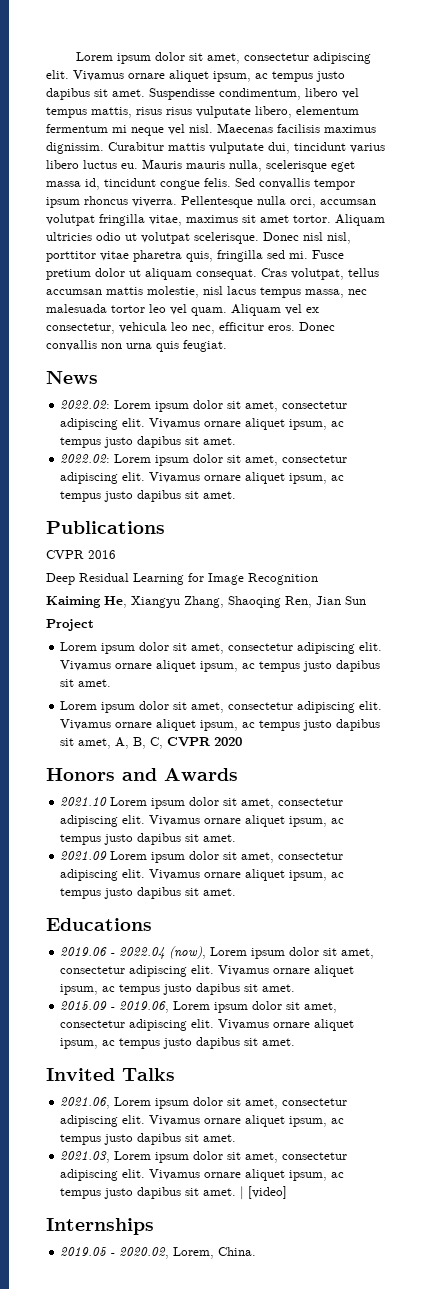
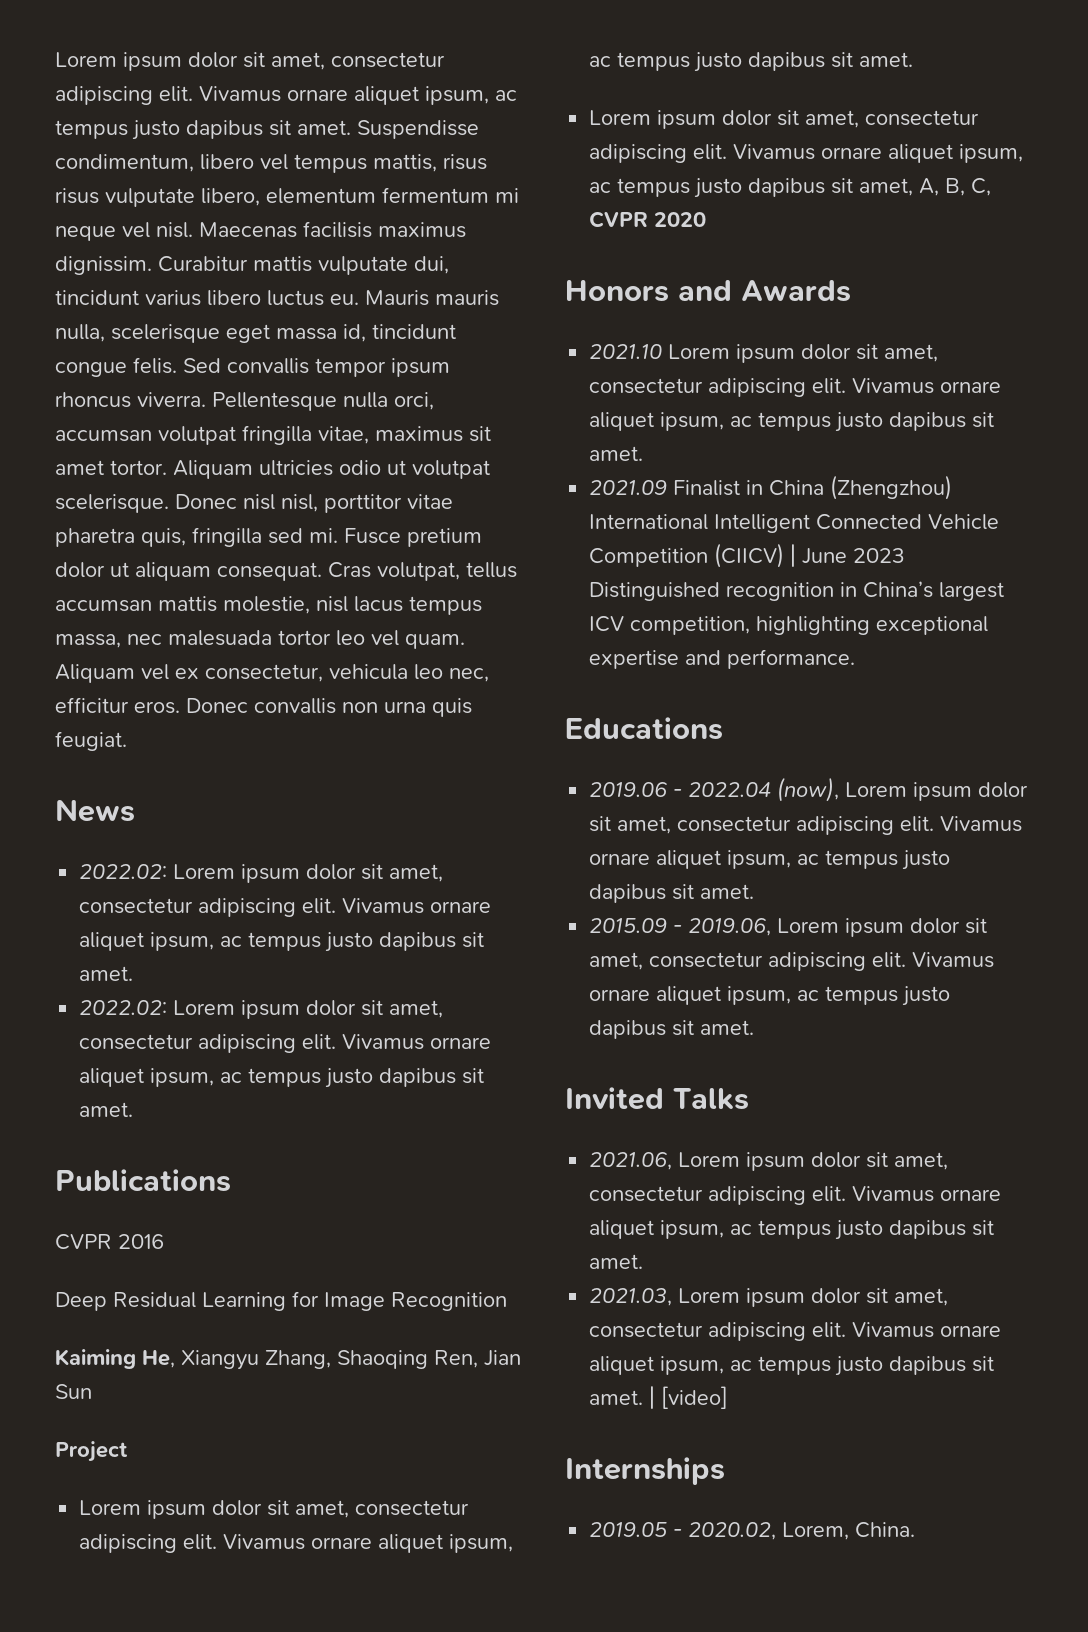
[110,851,344,863] [60,869,345,881] [60,887,237,899] Lorem ipsum dolor sit amet, consectetur adipiscing elit. Vivamus ornare aliquet ipsum, ac tempus justo dapibus sit amet. -> [673,475,953,500] [589,514,1000,533] [589,543,906,568] [589,581,1005,601] [589,616,989,635] [589,649,856,669] Finalist in China (Zhengzhou) International Intelligent Connected Vehicle Competition (CIICV) | June 2023 Distinguished recognition in China’s largest ICV competition, highlighting exceptional expertise and performance.

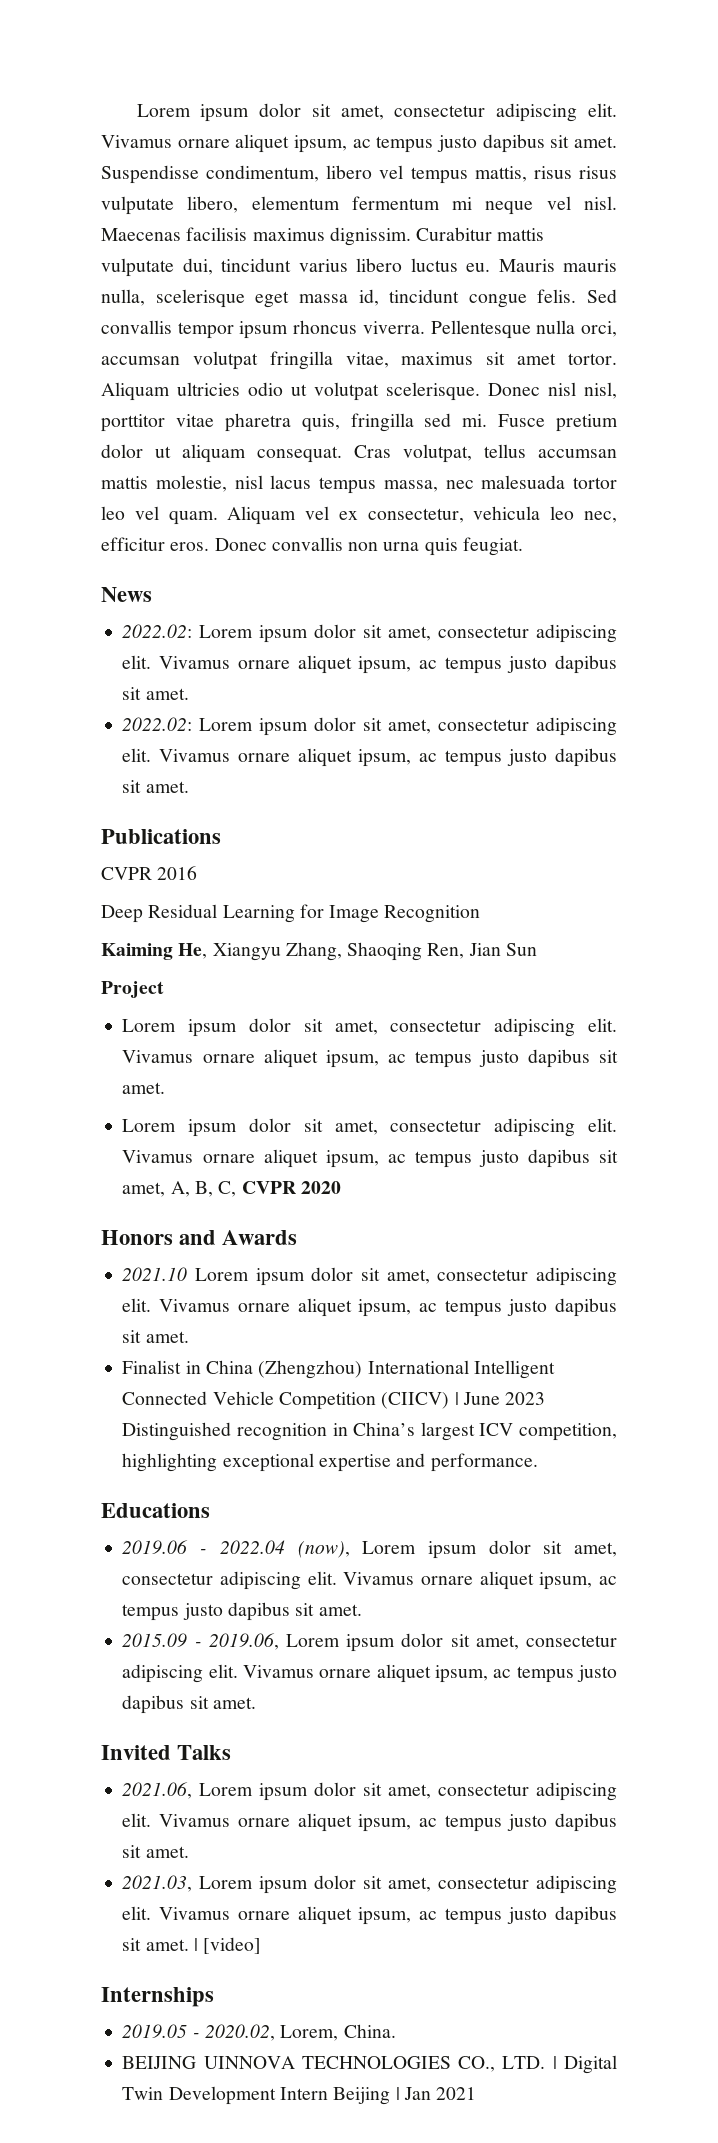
[589,480,668,495] 2021.09 -> (189, 1337) none
(916, 1530) none -> [122,2055,617,2074] [122,2086,477,2105] // BEIJING UINNOVA TECHNOLOGIES CO., LTD. | Digital Twin Development Intern Beijing | Jan 2021

